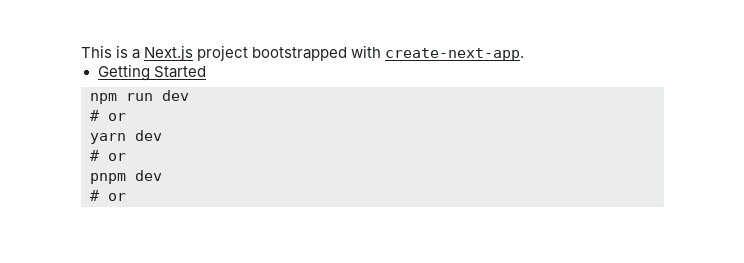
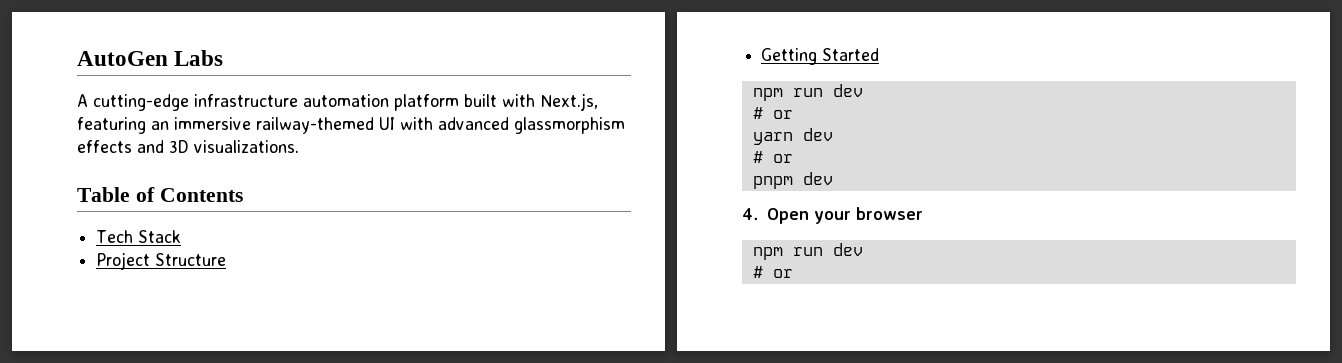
[81,45,525,61] This is a Next.js project bootstrapped with create-next-app. -> [77,50,224,66] [77,93,598,111] [77,117,625,134] [77,140,299,153] [77,187,243,202] [96,230,182,243] [96,252,227,270] AutoGen Labs // A cutting-edge infrastructure automation platform built with Next.js, featuring an immersive railway-themed UI with advanced glassmorphism effects and 3D visualizations. // Table of Contents // Tech Stack // Project Structure
(162, 175) none -> [742,207,923,224] [752,243,863,260] // 4. Open your browser // npm run dev

